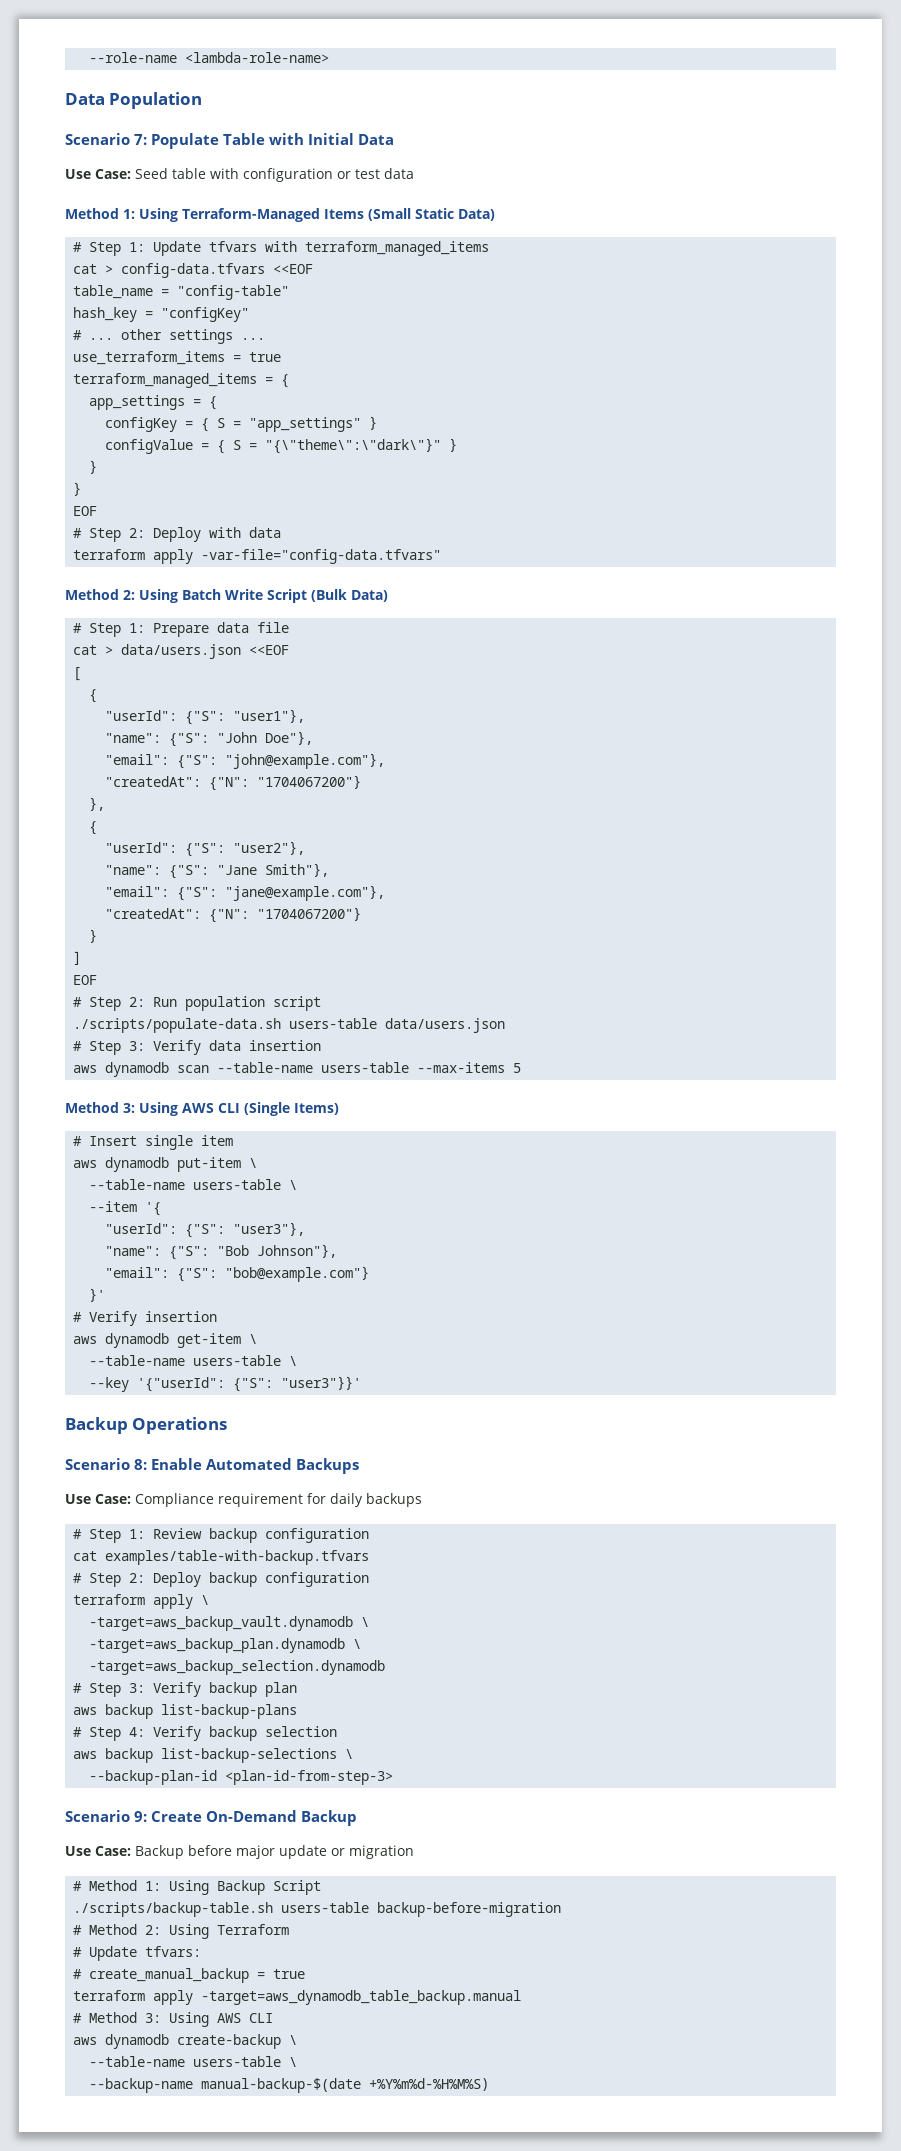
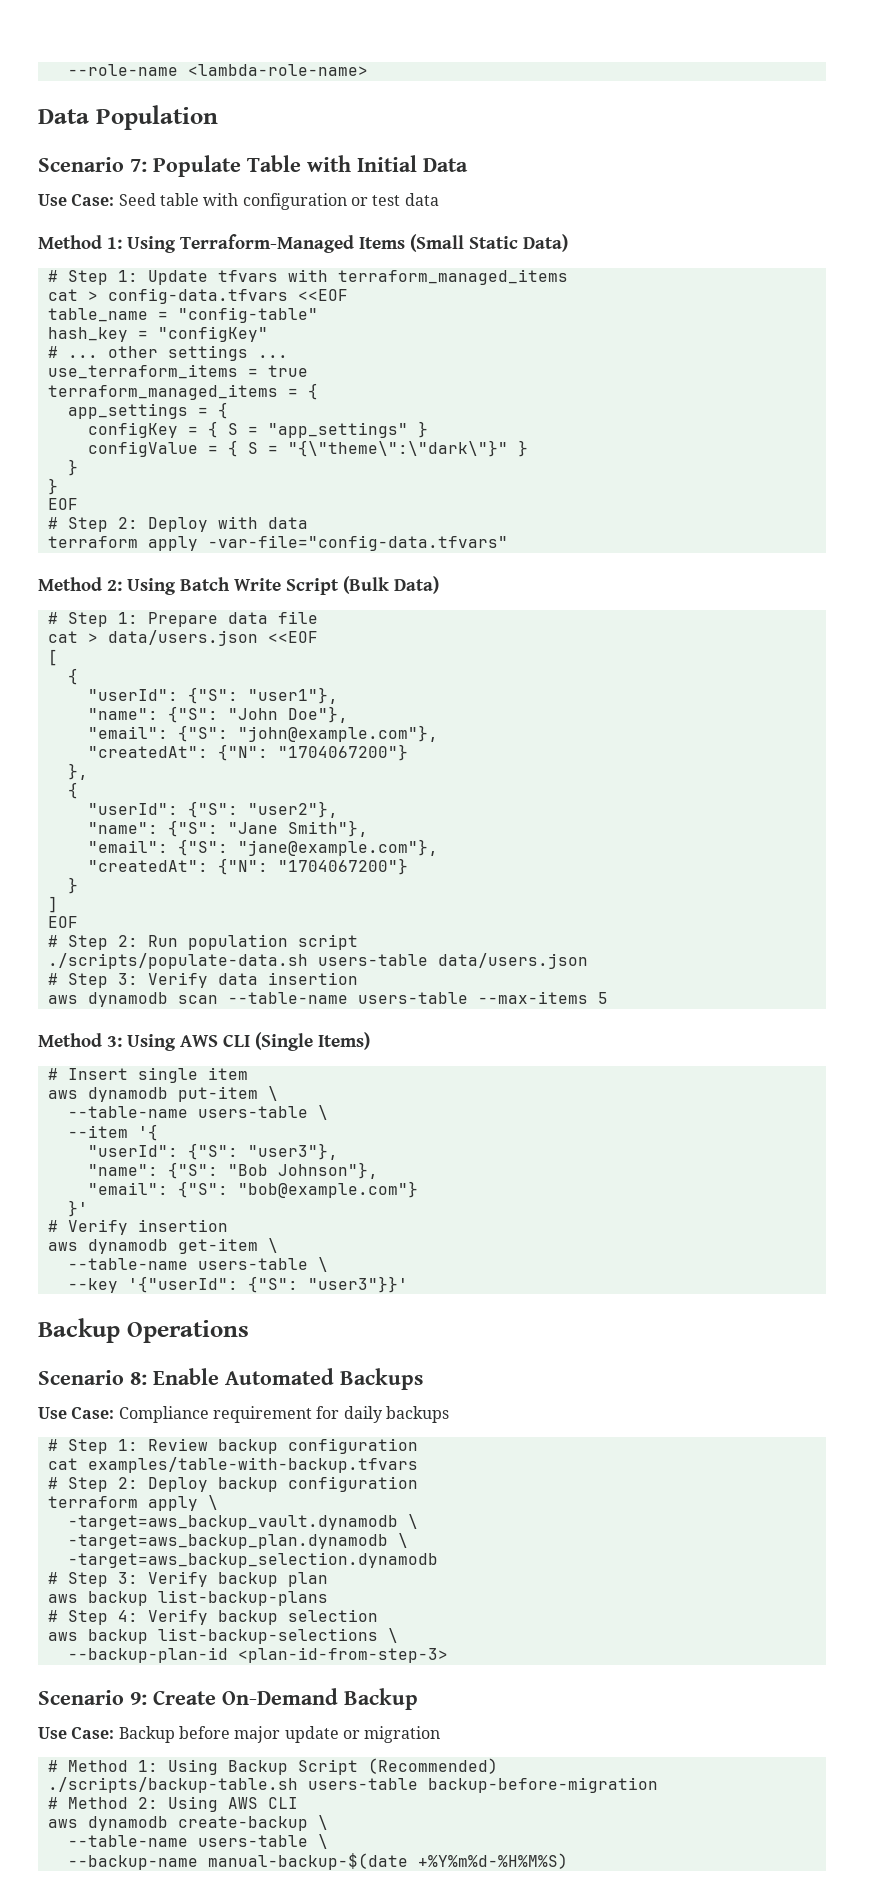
(322, 1887) none -> [367,1758,498,1774] (Recommended)
[217,1924,290,1935] [73,1946,202,1961] [73,1968,306,1983] [73,1990,522,2005] [73,2012,210,2027] Terraform // # Update tfvars: // # create_manual_backup = true // terraform apply -target=aws_dynamodb_table_backup.manual // # Method 3: Using -> (218, 1804) none

